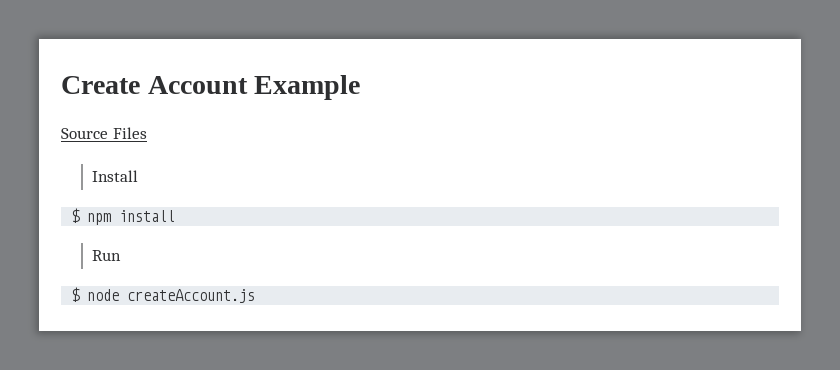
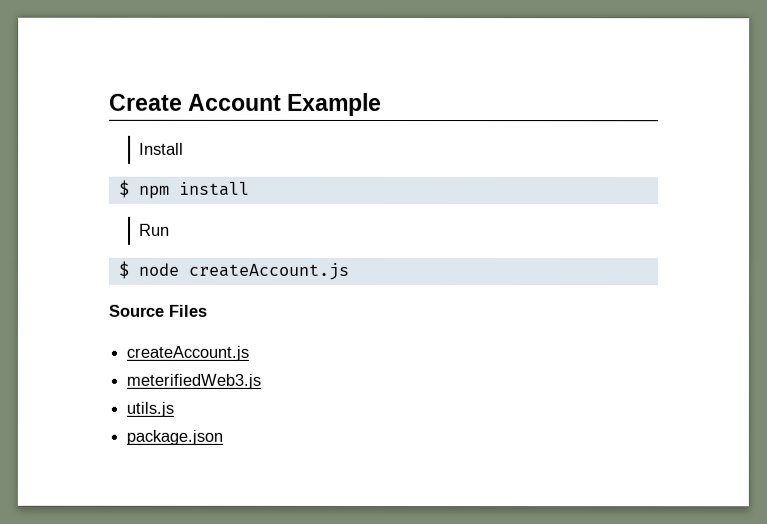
[61,127,147,139] // Source Files -> (383, 104) none
(256, 296) none -> [108,304,207,317] [126,345,250,361] [126,373,262,389] [126,401,175,417] [126,429,224,445] // Source Files // createAccount.js // meterifiedWeb3.js // utils.js // package.json

